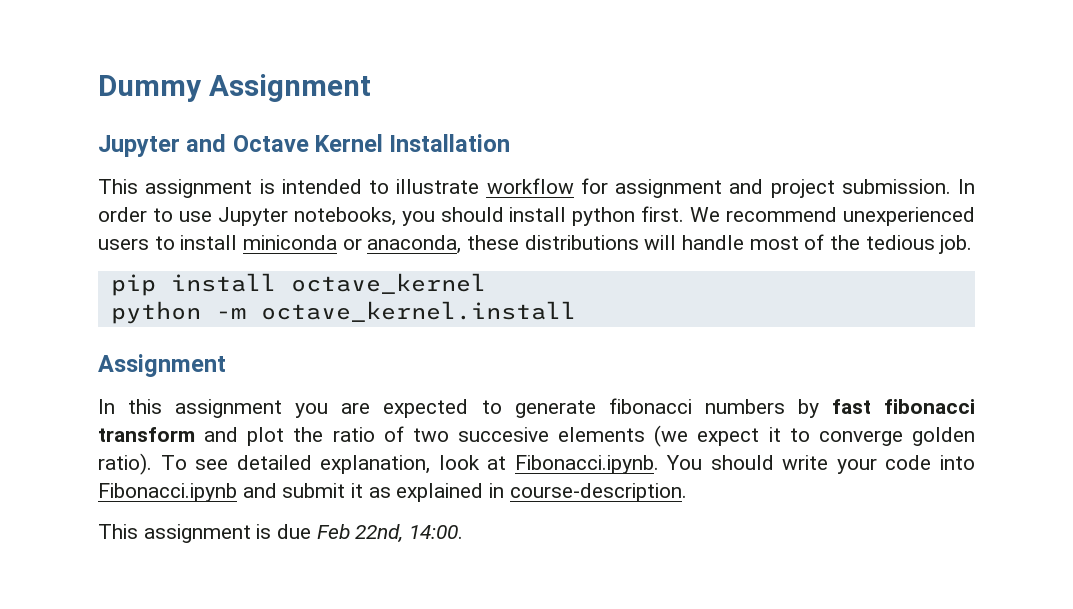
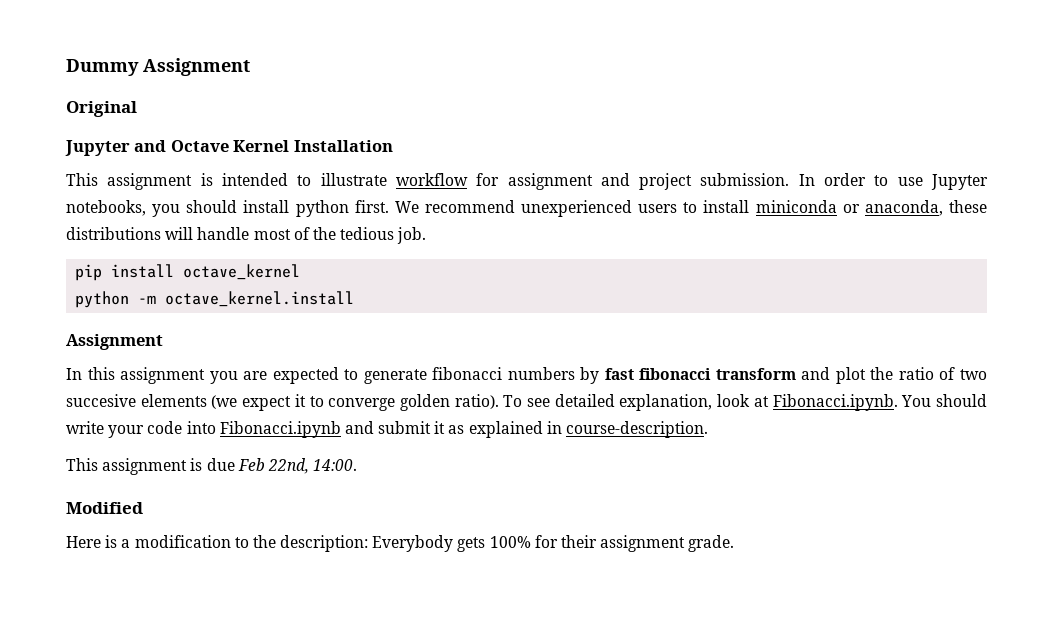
(371, 88) none -> [66,101,137,117] // Original
(464, 532) none -> [66,502,143,514] [66,535,735,552] // Modified // Here is a modification to the description: Everybody gets 100% for their assignment grade.

